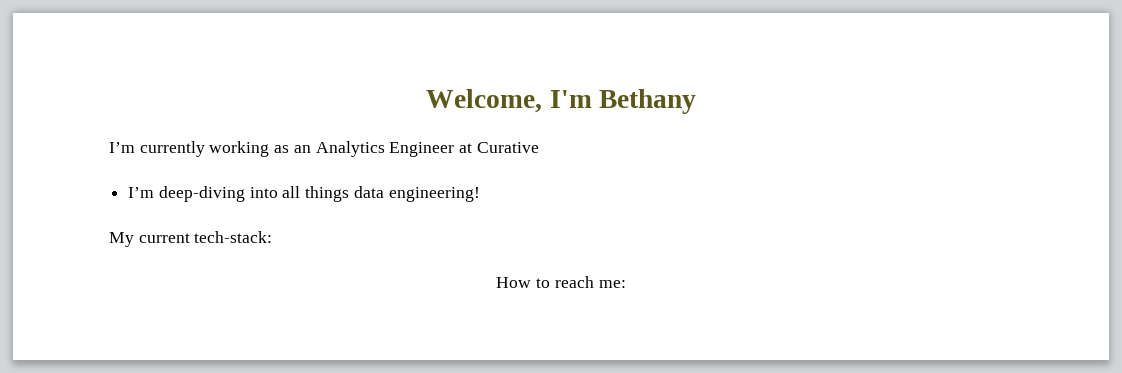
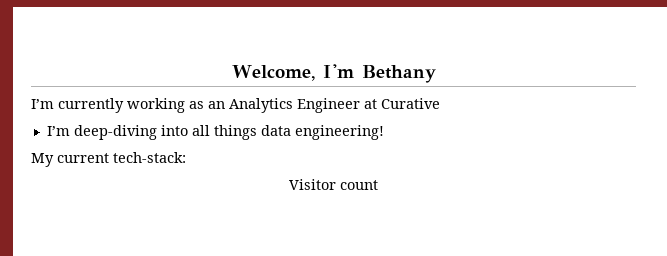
[496,276,626,288] How to reach me: -> [289,179,378,190] Visitor count

